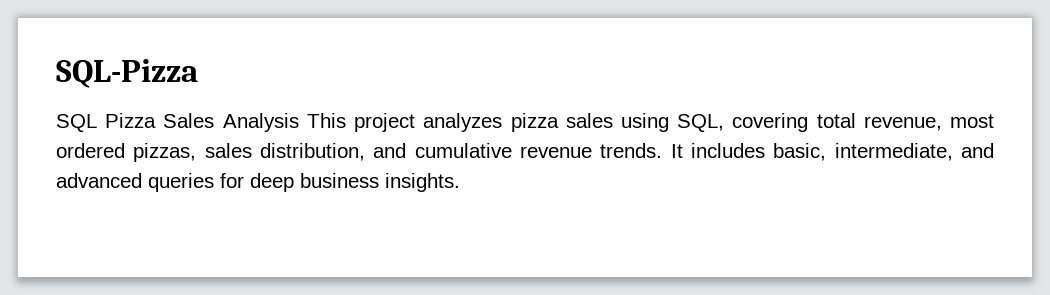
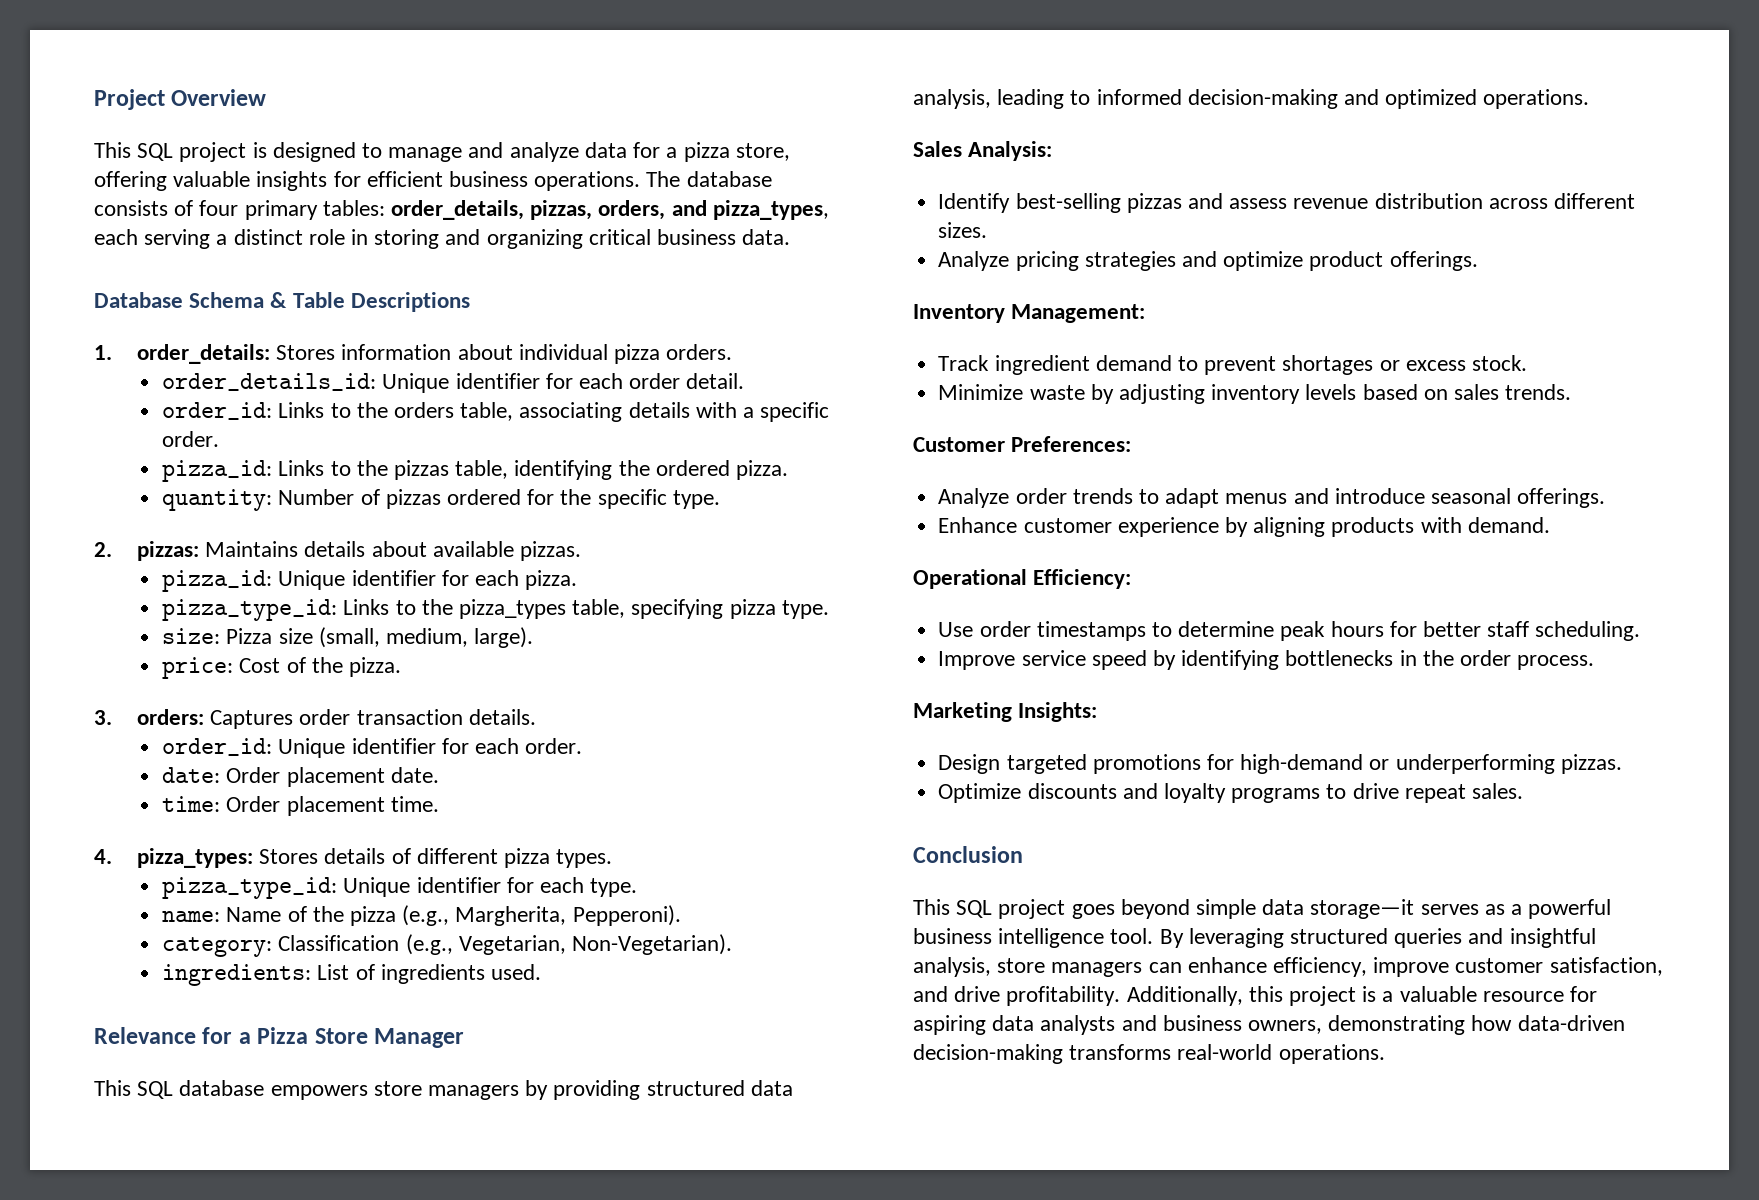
[56,59,198,88] [56,113,994,132] [56,143,995,162] [56,173,460,192] SQL-Pizza // SQL Pizza Sales Analysis This project analyzes pizza sales using SQL, covering total revenue, most ordered pizzas, sales distribution, and cumulative revenue trends. It includes basic, intermediate, and advanced queries for deep business insights. -> [94,89,267,110] [94,142,790,162] [94,171,772,191] [94,200,829,220] [94,229,791,249] [94,292,470,312] [94,344,733,364] [162,373,745,393] [162,402,830,422] [162,431,220,447] [162,460,789,482] [162,489,720,511] [94,541,581,561] [162,570,578,592] [162,599,829,621] [162,627,534,648] [162,657,402,679] [94,709,536,729] [162,738,583,758] [162,767,439,787] [162,796,439,816] [94,848,613,868] [162,877,638,899] [162,905,681,926] [162,934,733,957] [162,964,542,986] [94,1027,465,1048] [94,1080,793,1100] [913,89,1590,109] [913,141,1053,161] [938,193,1635,213] [938,222,988,238] [938,251,1478,271] [913,304,1146,323] [938,355,1527,375] [938,384,1572,404] [913,436,1132,452] [938,488,1606,508] [938,517,1550,537] [913,569,1132,589] [938,621,1641,641] [938,650,1595,670] [913,702,1098,722] [938,754,1622,774] [938,783,1523,803] [913,846,1023,863] [913,899,1612,919] [913,928,1596,948] [913,957,1663,977] [913,986,1598,1006] [913,1015,1625,1035] [913,1044,1385,1064] Project Overview // This SQL project is designed to manage and analyze data for a pizza store, offering valuable insights for efficient business operations. The database consists of four primary tables: order_details, pizzas, orders, and pizza_types, each serving a distinct role in storing and organizing critical business data. // Database Schema & Table Descriptions // 1. order_details: Stores information about individual pizza orders. // order_details_id: Unique identifier for each order detail. // order_id: Links to the orders table, associating details with a specific order. // pizza_id: Links to the pizzas table, identifying the ordered pizza. // quantity: Number of pizzas ordered for the specific type. // 2. pizzas: Maintains details about available pizzas. // pizza_id: Unique identifier for each pizza. // pizza_type_id: Links to the pizza_types table, specifying pizza type. // size: Pizza size (small, medium, large). // price: Cost of the pizza. // 3. orders: Captures order transaction details. // order_id: Unique identifier for each order. // date: Order placement date. // time: Order placement time. // 4. pizza_types: Stores details of different pizza types. // pizza_type_id: Unique identifier for each type. // name: Name of the pizza (e.g., Margherita, Pepperoni). // category: Classification (e.g., Vegetarian, Non-Vegetarian). // ingredients: List of ingredients used. // Relevance for a Pizza Store Manager // This SQL database empowers store managers by providing structured data analysis, leading to informed decision-making and optimized operations. // Sales Analysis: // Identify best-selling pizzas and assess revenue distribution across different sizes. // Analyze pricing strategies and optimize product offerings. // Inventory Management: // Track ingredient demand to prevent shortages or excess stock. // Minimize waste by adjusting inventory levels based on sales trends. // Customer Preferences: // Analyze order trends to adapt menus and introduce seasonal offerings. // Enhance customer experience by aligning products with demand. // Operational Efficiency: // Use order timestamps to determine peak hours for better staff scheduling. // Improve service speed by identifying bottlenecks in the order process. // Marketing Insights: // Design targeted promotions for high-demand or underperforming pizzas. // Optimize discounts and loyalty programs to drive repeat sales. // Conclusion // This SQL project goes beyond simple data storage—it serves as a powerful business intelligence tool. By leveraging structured queries and insightful analysis, store managers can enhance efficiency, improve customer satisfaction, and drive profitability. Additionally, this project is a valuable resource for aspiring data analysts and business owners, demonstrating how data-driven decision-making transforms real-world operations.

